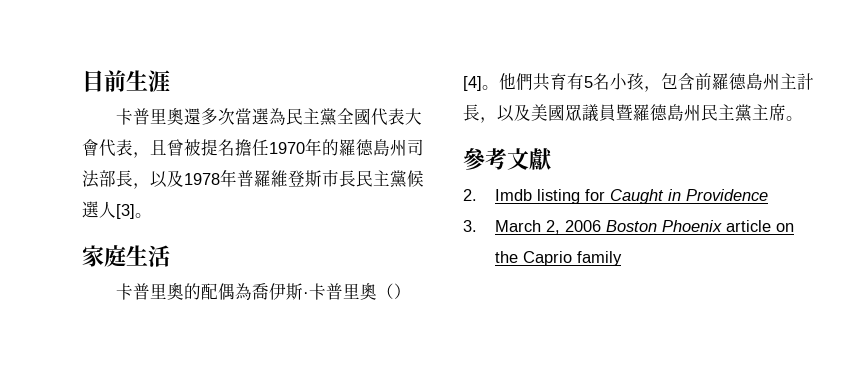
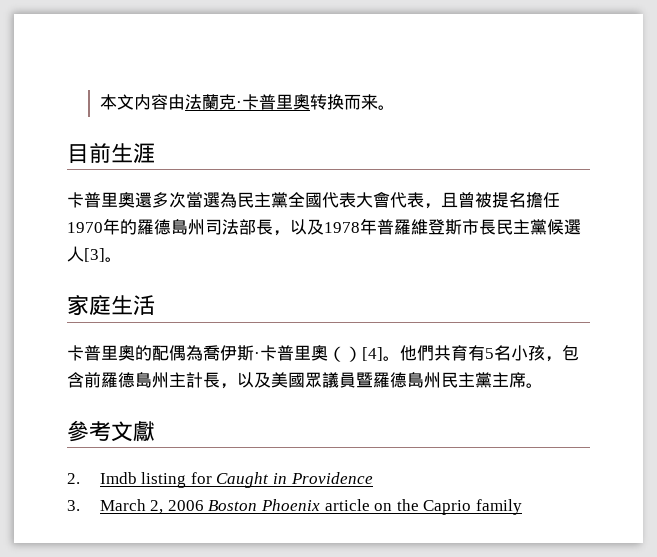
(82, 81) none -> [99,94,395,110] 本文内容由法蘭克·卡普里奧转换而来。 //

